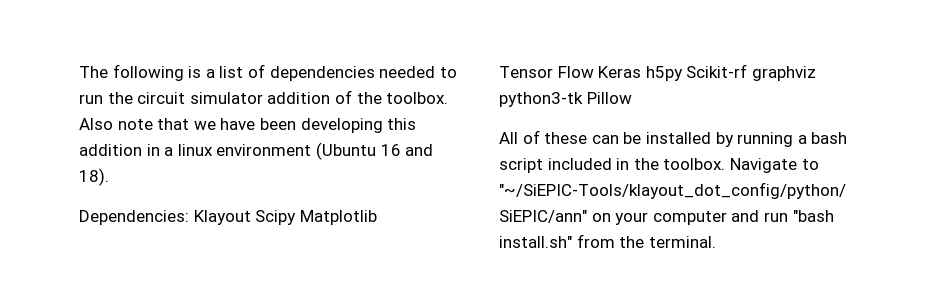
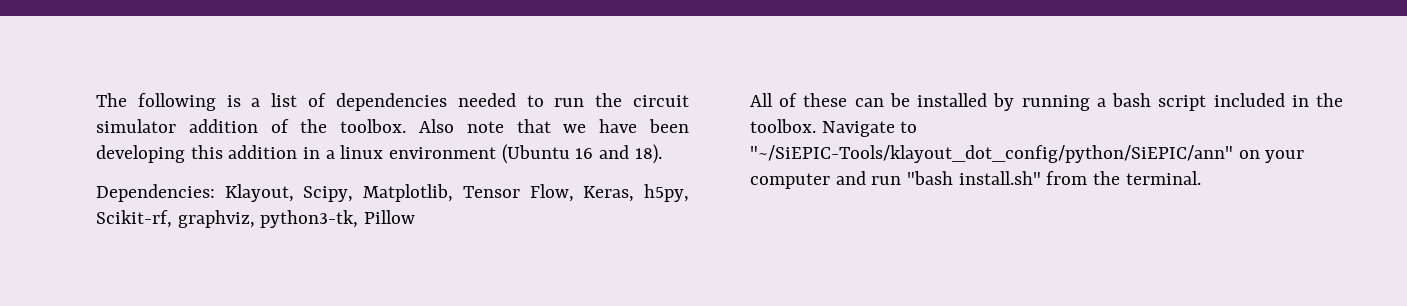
[193,210,377,225] [499,64,816,81] [499,92,583,107] Klayout Scipy Matplotlib // Tensor Flow Keras h5py Scikit-rf graphviz python3-tk -> [224,184,689,202] [96,210,359,228] Klayout, Scipy, Matplotlib, Tensor Flow, Keras, h5py, Scikit-rf, graphviz, python3-tk,

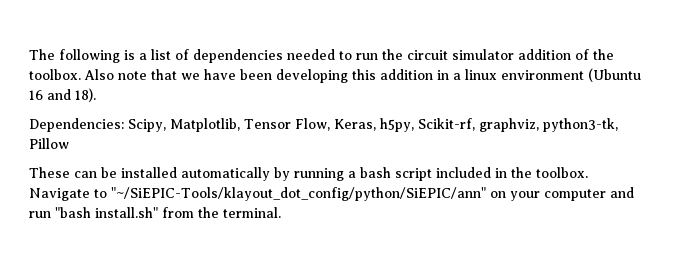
[224,184,294,202] Klayout, -> (124, 125) none
[750,93,848,107] All of these -> [29,167,70,178] These
(988, 100) none -> [181,167,270,181] automatically

